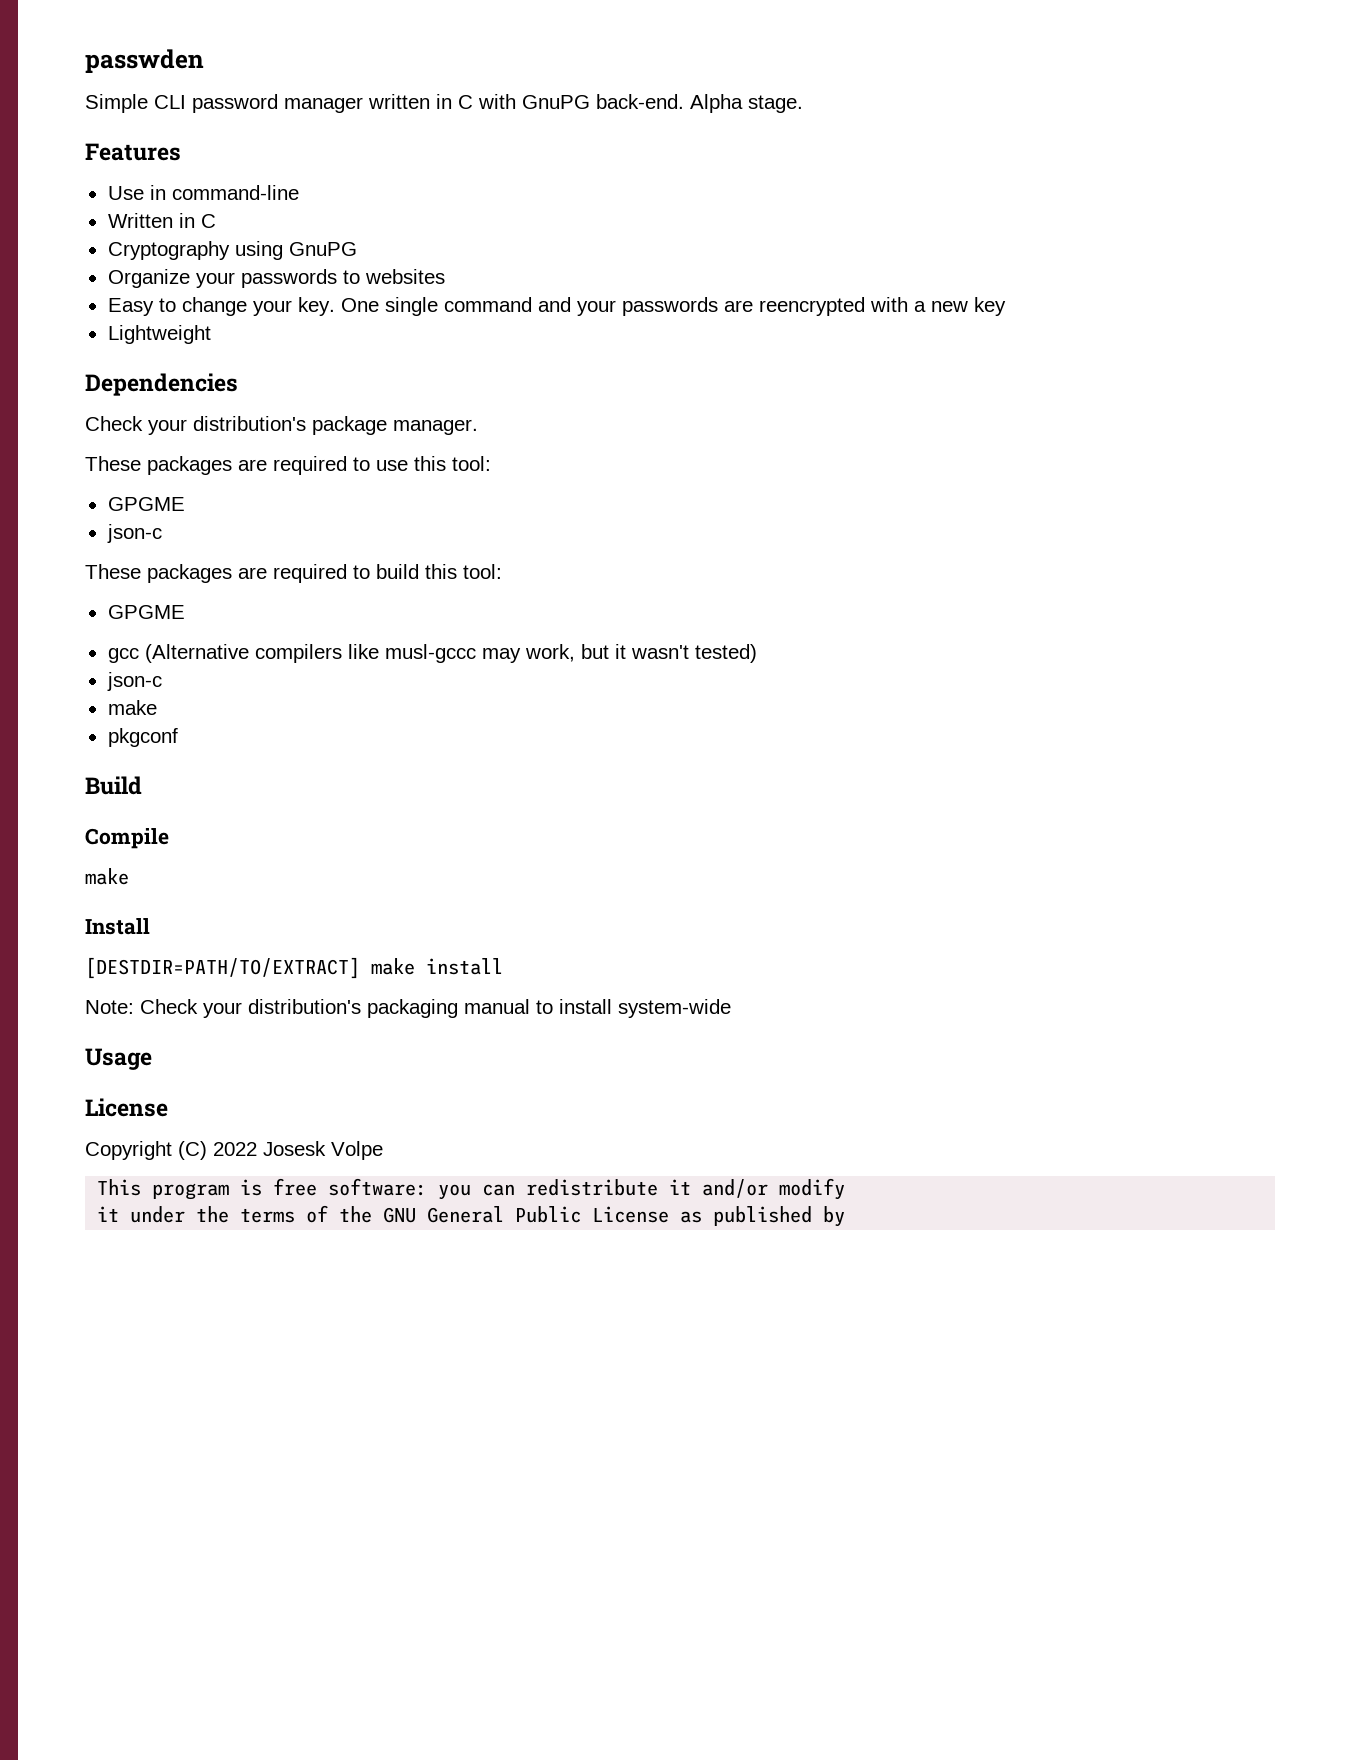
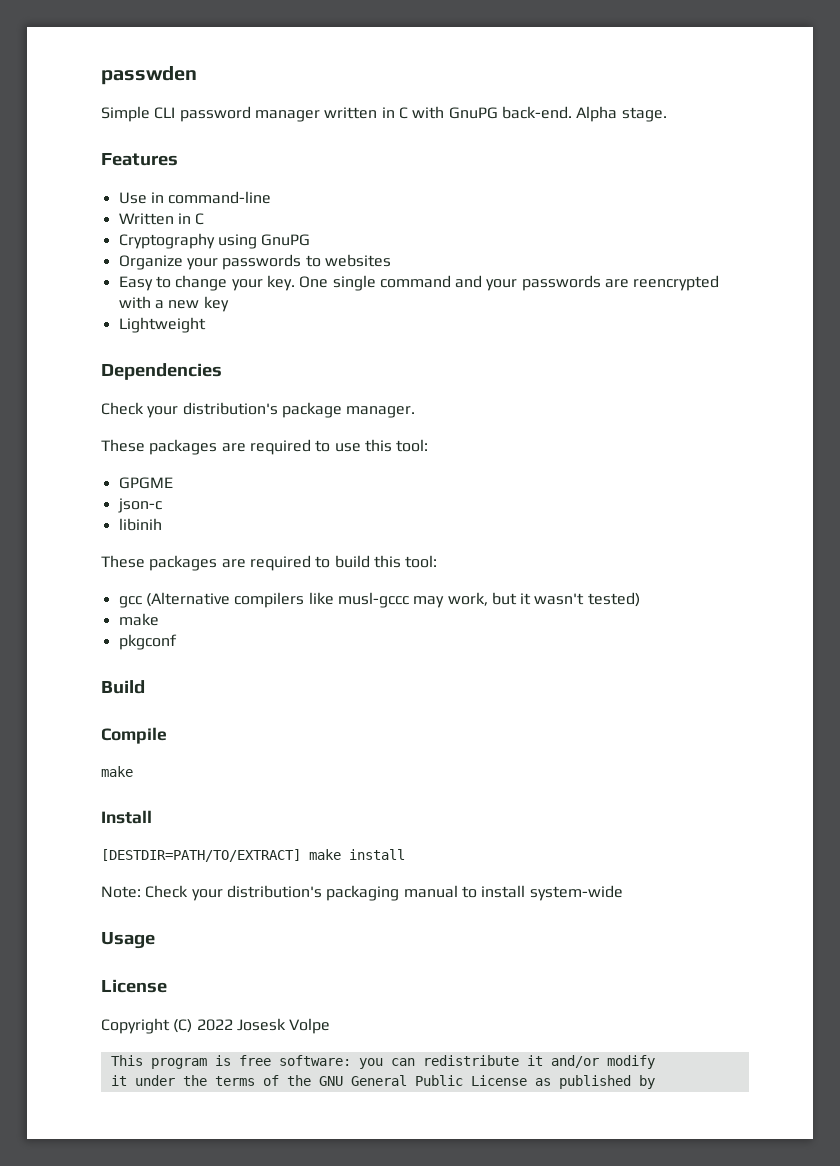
(162, 533) none -> [118,518,162,531] // libinih
[107,605,185,619] // GPGME -> (438, 561) none
[106,672,162,691] // json-c -> (640, 599) none

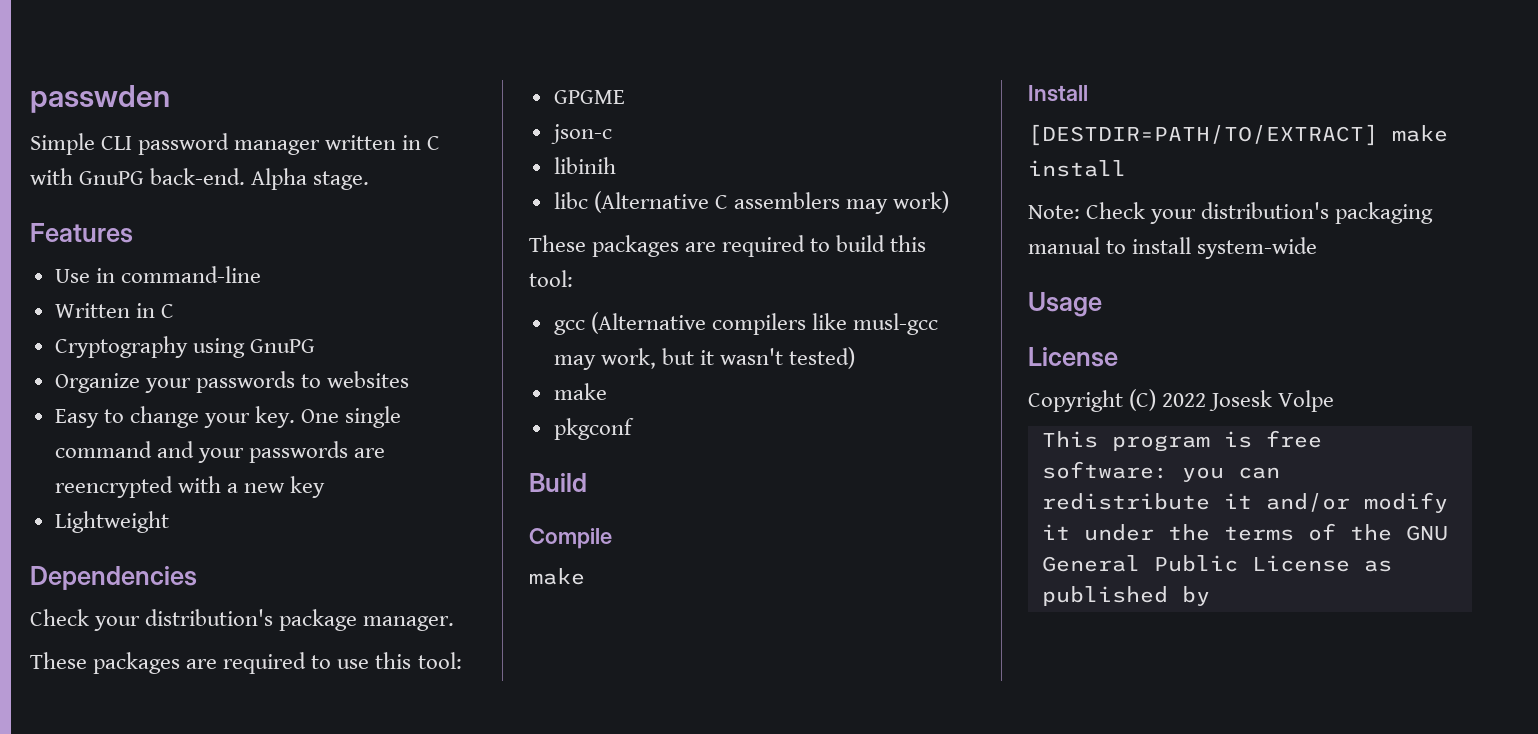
(162, 524) none -> [553,191,950,214] // libc (Alternative C assemblers may work)
[337,592,409,608] musl-gccc -> [853,313,939,335] musl-gcc

